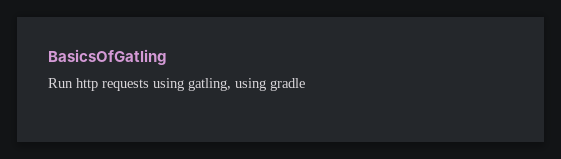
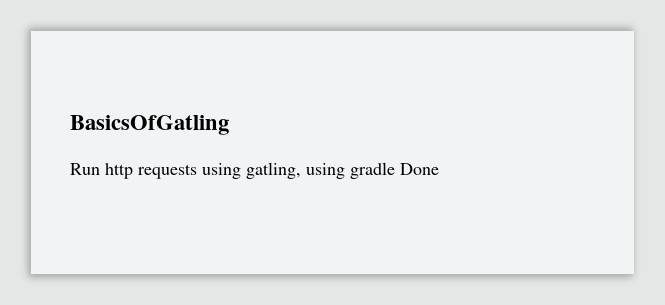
(305, 84) none -> [400,163,439,175] Done

